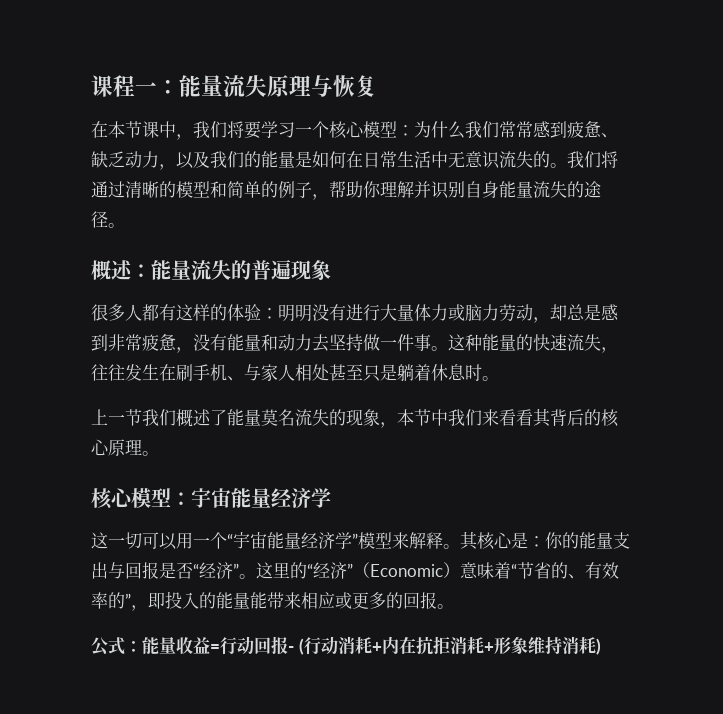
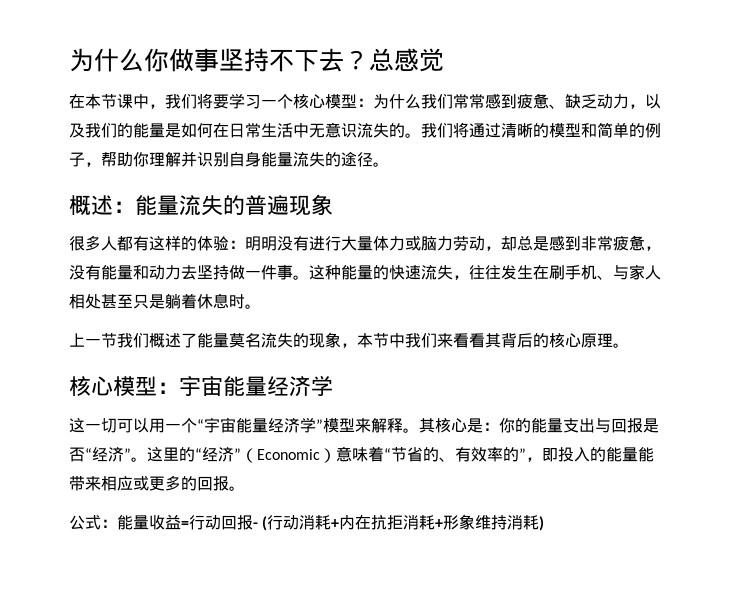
[91,75,377,97] 课程一：能量流失原理与恢复 -> [69,48,444,72] 为什么你做事坚持不下去？总感觉

